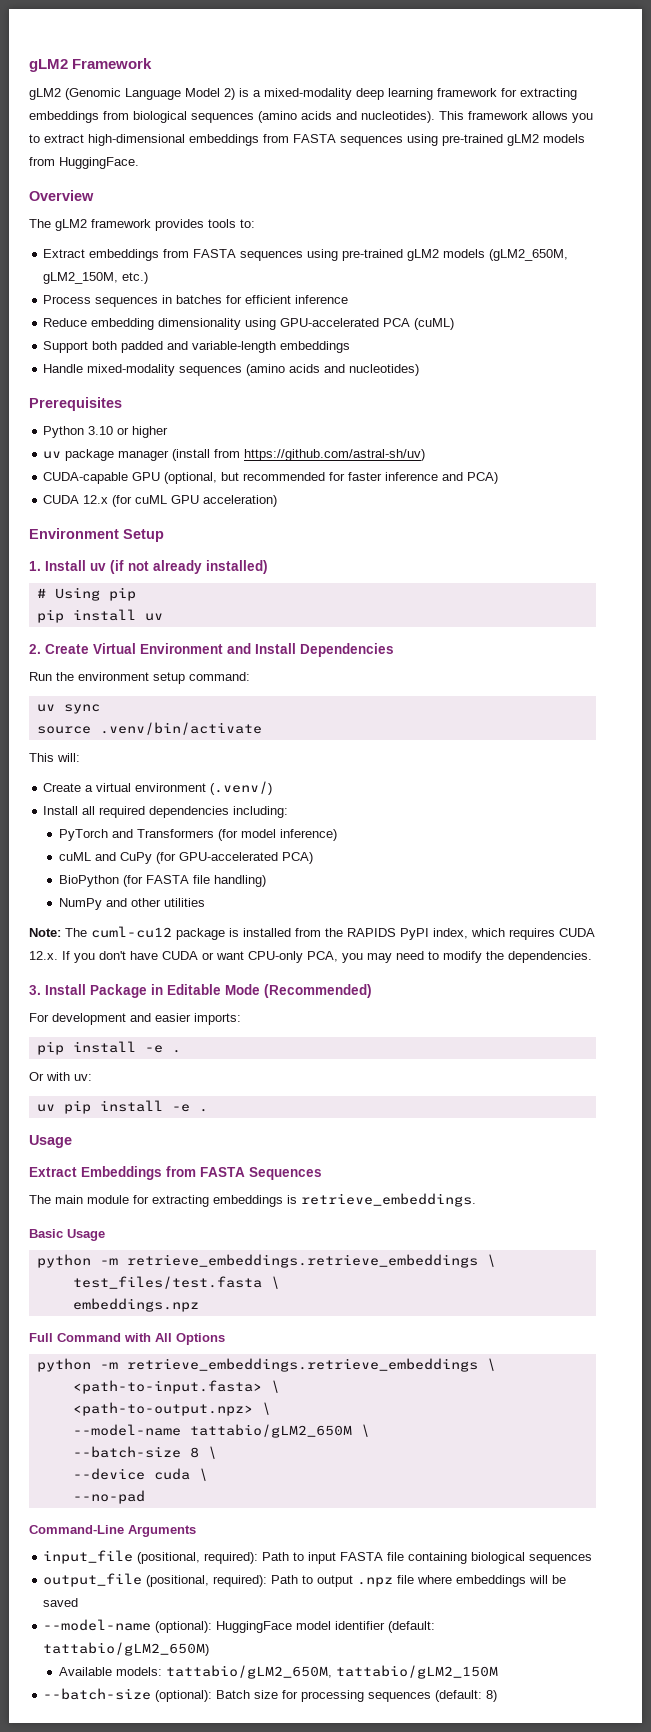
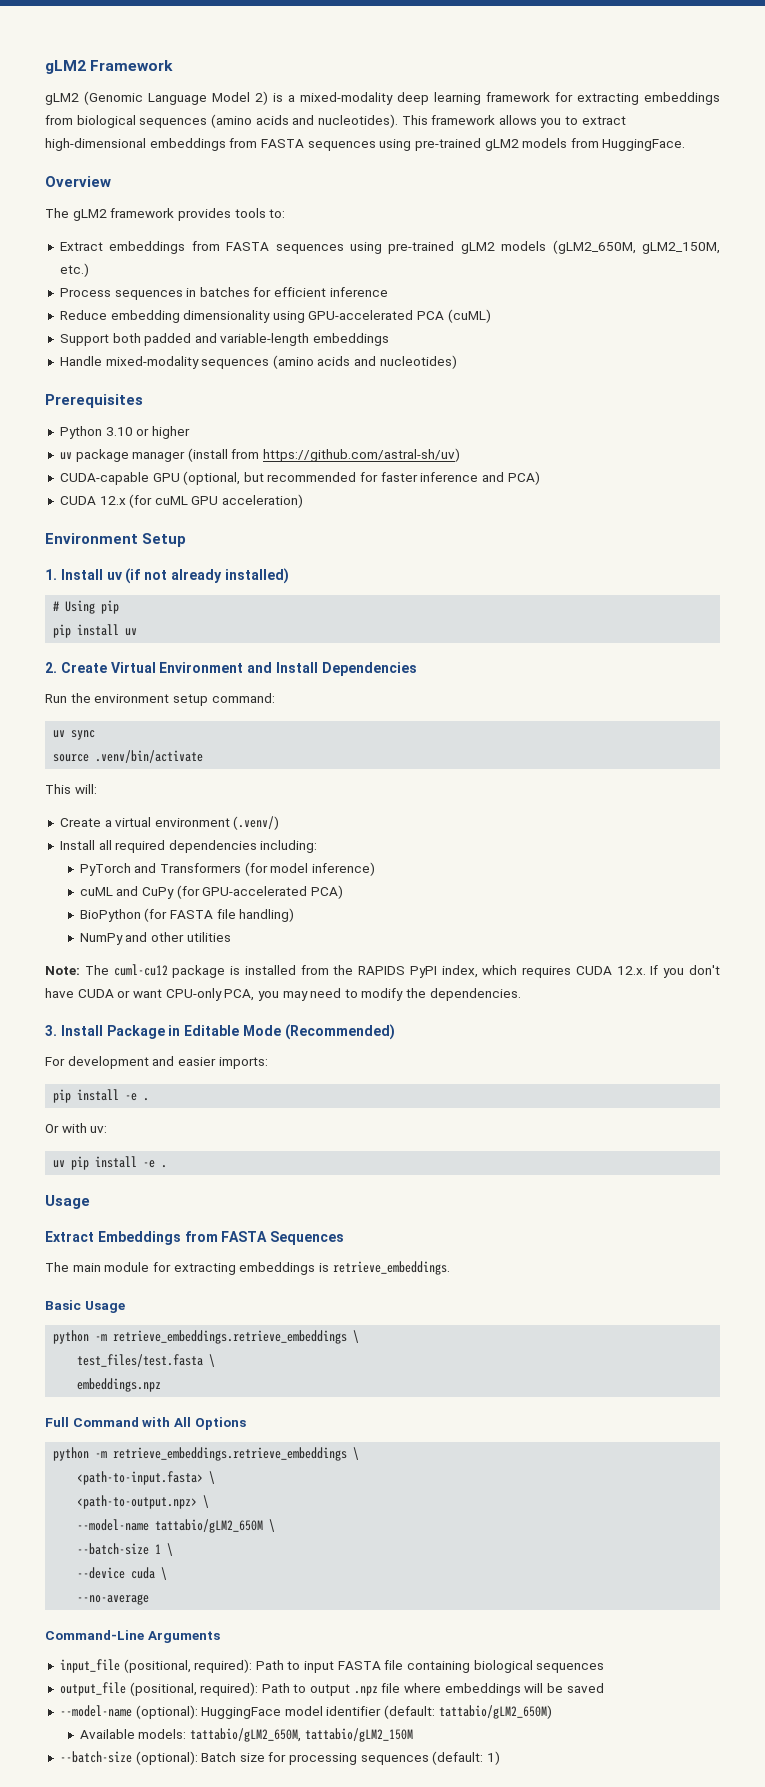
[189,1447,199,1458] 8 -> [155,1544,162,1554] 1
[72,1490,145,1504] --no-pad -> [77,1594,150,1605] --no-average
[486,1690,498,1702] 8) -> [487,1751,501,1765] 1)

